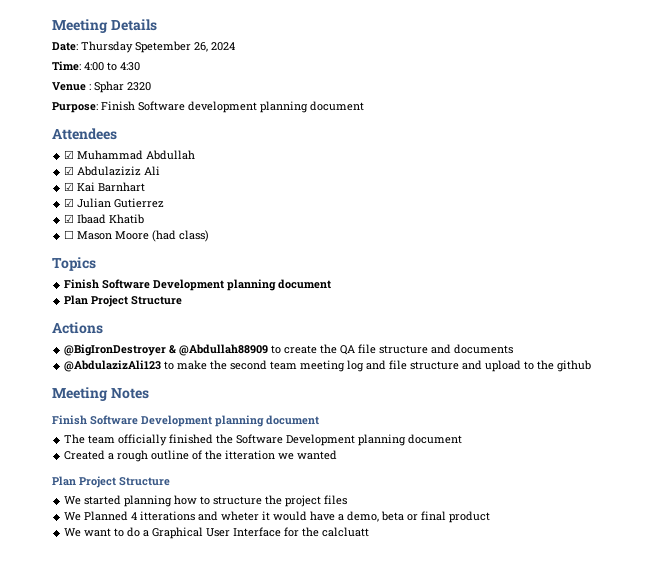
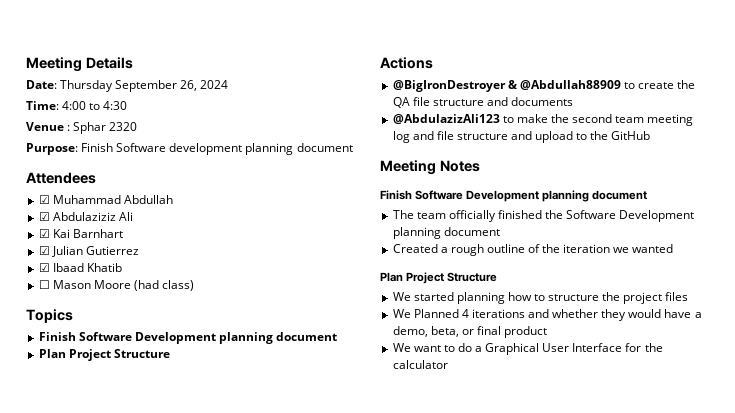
[135,41,191,53] Spetember -> [115,80,178,92] September
[557,360,592,372] github -> [611,131,651,140] GitHub
[225,450,276,460] itteration -> [563,244,611,253] iteration
[140,511,271,521] itterations and wheter it -> [471,309,627,321] iterations and whether they
[381,511,405,521] beta -> [430,326,459,337] beta,
[322,527,370,537] calcluatt -> [392,360,448,369] calculator

